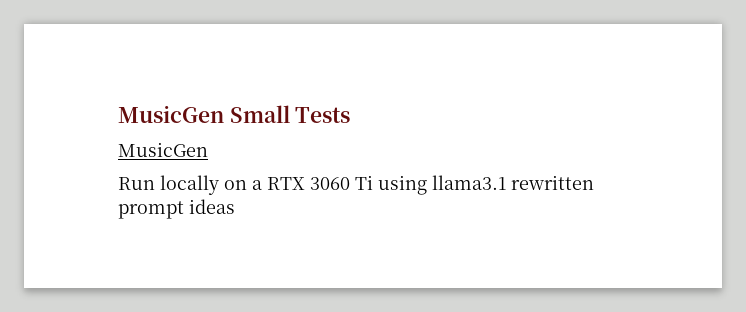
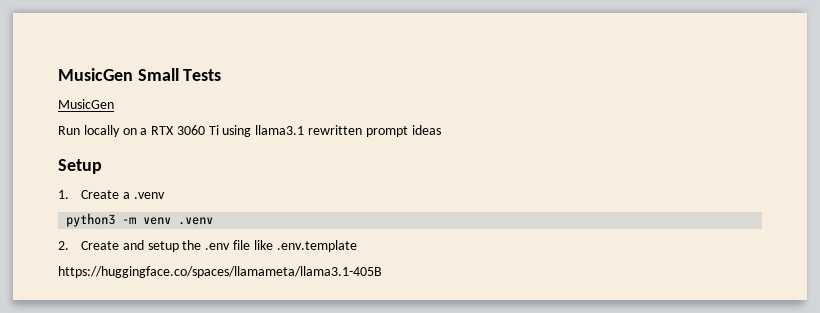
(235, 206) none -> [58,159,102,174] [58,190,165,199] [66,213,214,227] [58,240,357,252] [58,266,382,278] // Setup // 1. Create a .venv // python3 -m venv .venv // 2. Create and setup the .env file like .env.template // https://huggingface.co/spaces/llamameta/llama3.1-405B

